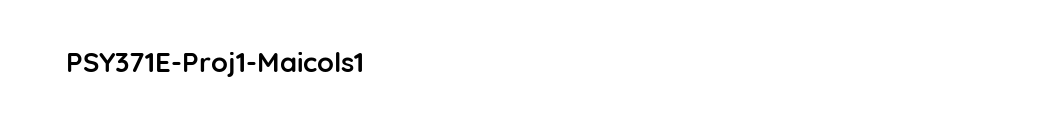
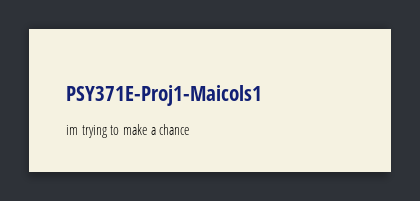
(364, 64) none -> [66,124,190,138] // im trying to make a chance

